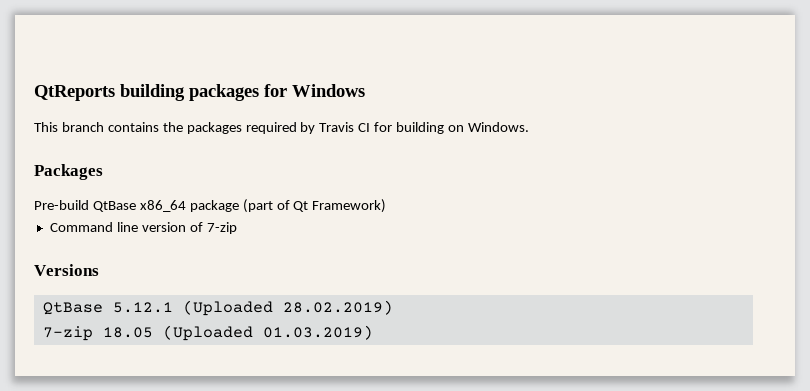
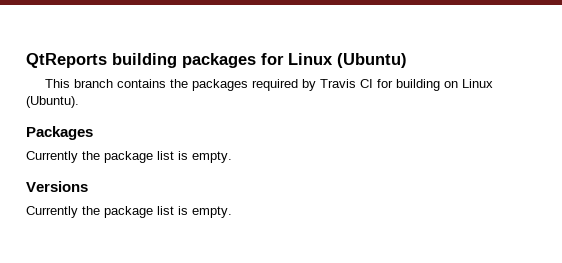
[292,84,365,97] Windows -> [288,53,407,68] Linux (Ubuntu)
[467,122,529,132] Windows. -> [462,79,494,88] [26,96,79,108] Linux (Ubuntu).
[34,199,387,213] [49,222,237,234] [34,264,99,276] [42,300,393,316] [42,325,373,341] Pre-build QtBase x86_64 package (part of Qt Framework) // Command line version of 7-zip // Versions // QtBase 5.12.1 (Uploaded 28.02.2019) // 7-zip 18.05 (Uploaded 01.03.2019) -> [26,151,232,163] [26,181,88,192] [26,206,232,218] Currently the package list is empty. // Versions // Currently the package list is empty.

